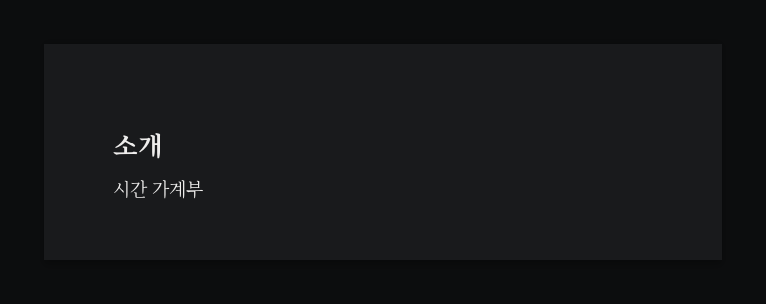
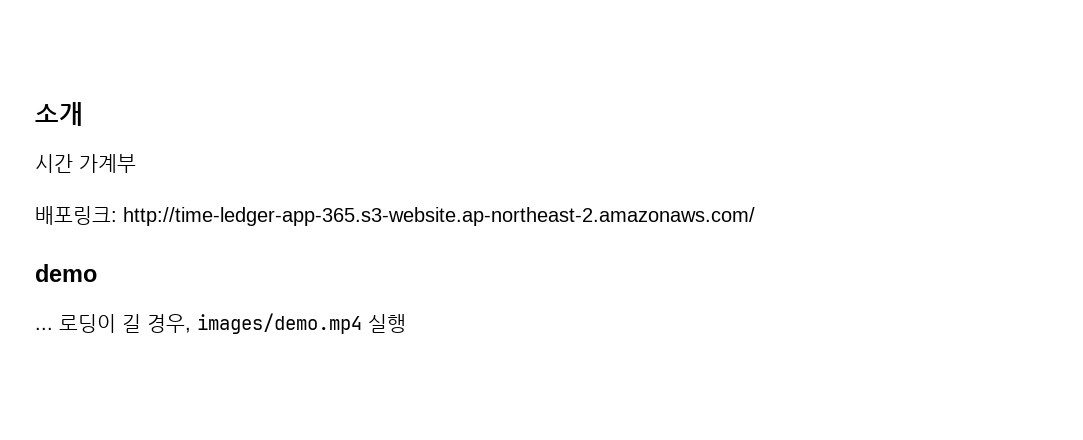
(203, 189) none -> [35,206,755,226] [35,264,97,282] [35,313,406,334] // 배포링크: http://time-ledger-app-365.s3-website.ap-northeast-2.amazonaws.com/ // demo // ... 로딩이 길 경우, images/demo.mp4 실행

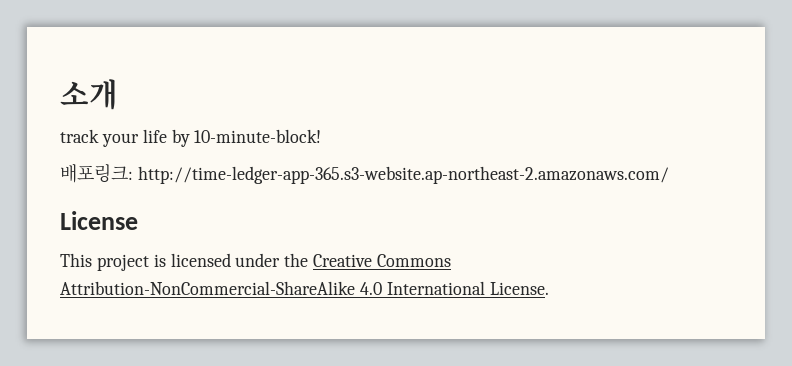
[35,154,136,173] [35,206,755,226] [35,264,97,282] [35,313,406,334] 시간 가계부 // 배포링크: http://time-ledger-app-365.s3-website.ap-northeast-2.amazonaws.com/ // demo // ... 로딩이 길 경우, images/demo.mp4 실행 -> [60,129,322,147] [60,164,669,184] [60,211,138,230] [60,253,452,271] [60,281,549,295] track your life by 10-minute-block! // 배포링크: http://time-ledger-app-365.s3-website.ap-northeast-2.amazonaws.com/ // License // This project is licensed under the Creative Commons Attribution-NonCommercial-ShareAlike 4.0 International License.

